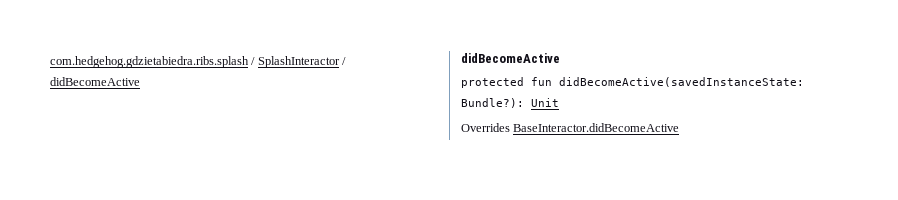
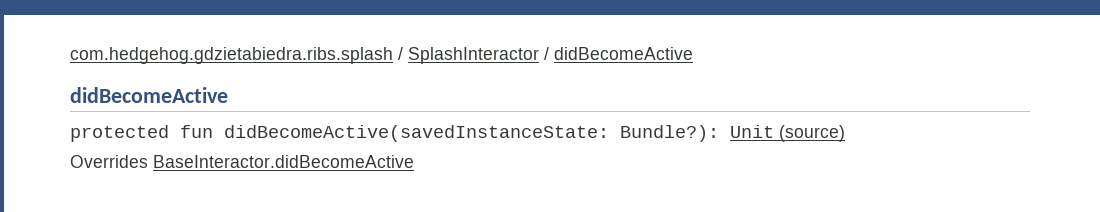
(559, 102) none -> [779,125,845,142] (source)

